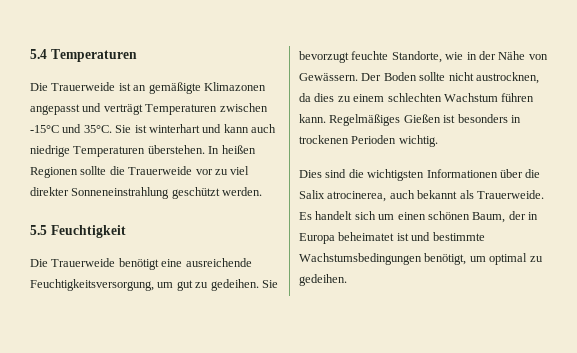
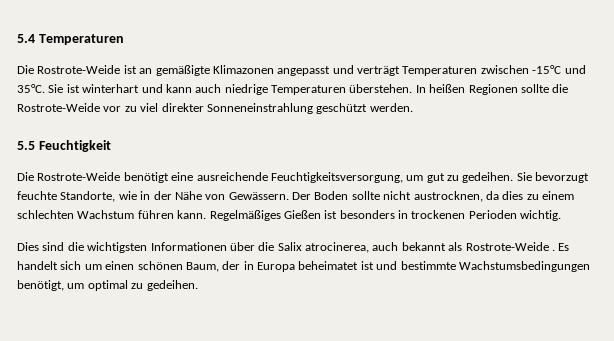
[51,82,116,91] Trauerweide -> [37,65,121,74] Rostrote-Weide
[128,166,193,175] Trauerweide -> [17,103,100,112] Rostrote-Weide
[51,258,116,267] Trauerweide -> [37,172,121,181] Rostrote-Weide
[476,190,544,199] Trauerweide. -> [465,242,555,251] Rostrote-Weide .

